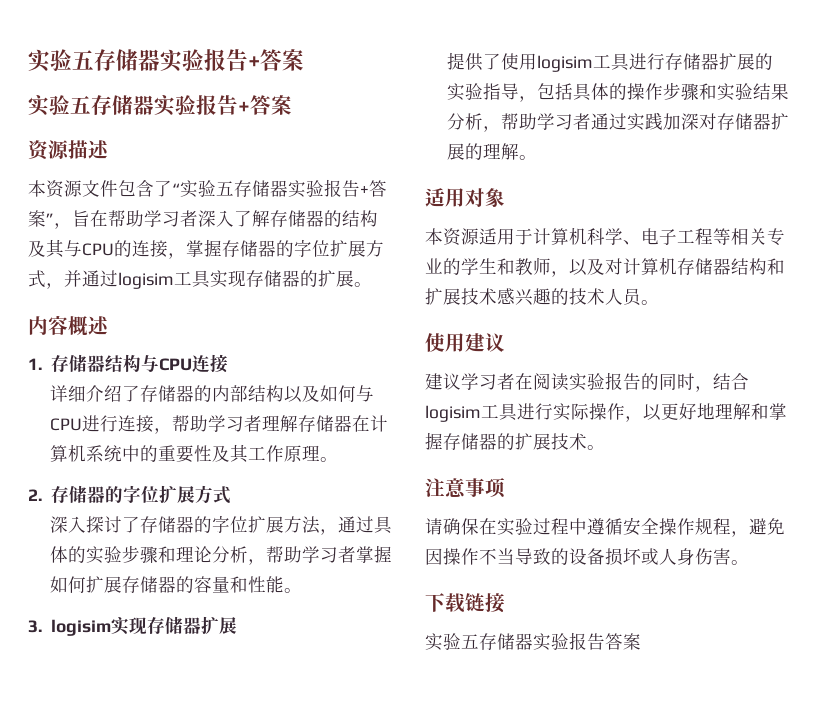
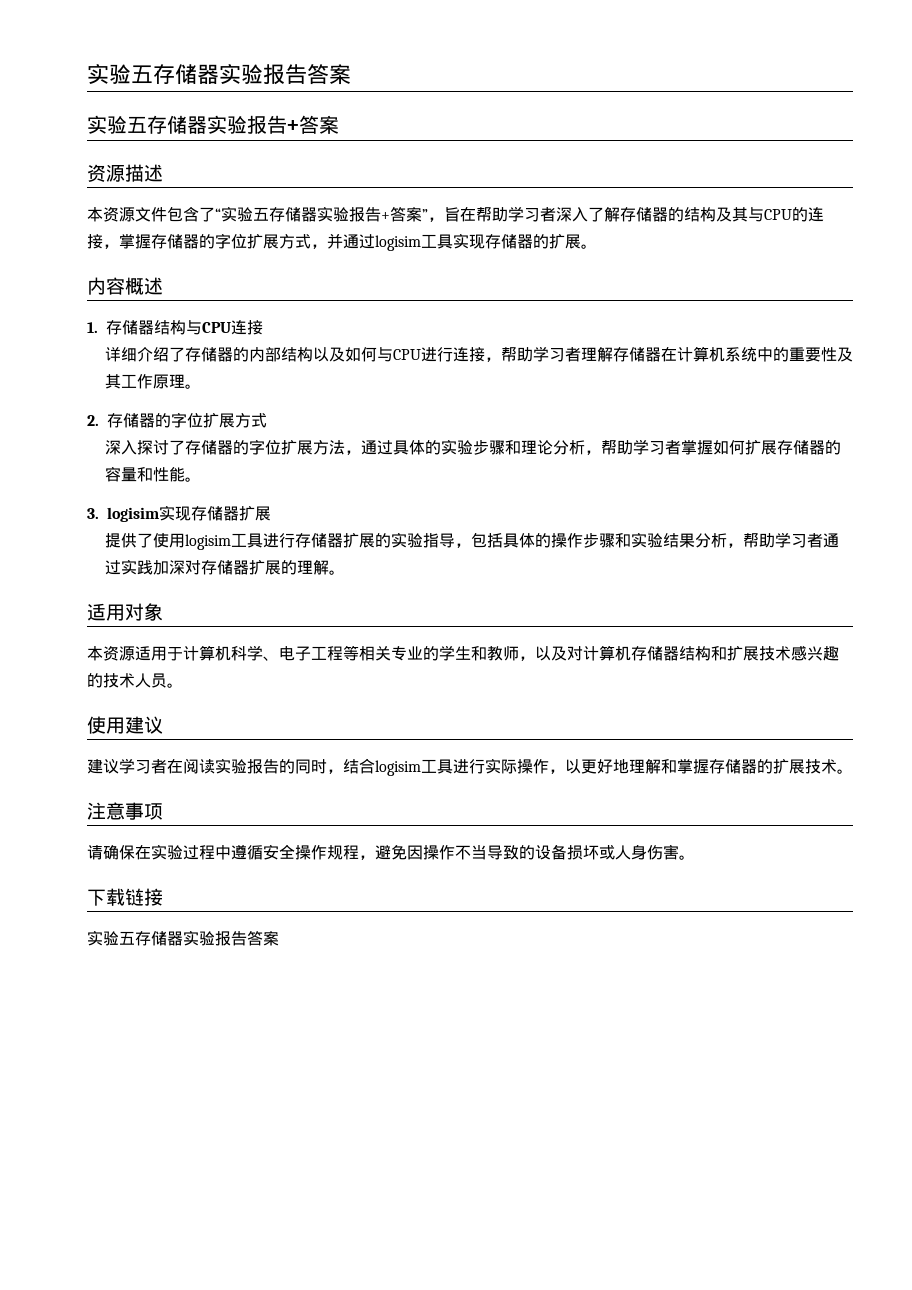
[28,49,260,72] 实验五存储器实验报告+ -> [87,64,307,85] 实验五存储器实验报告

